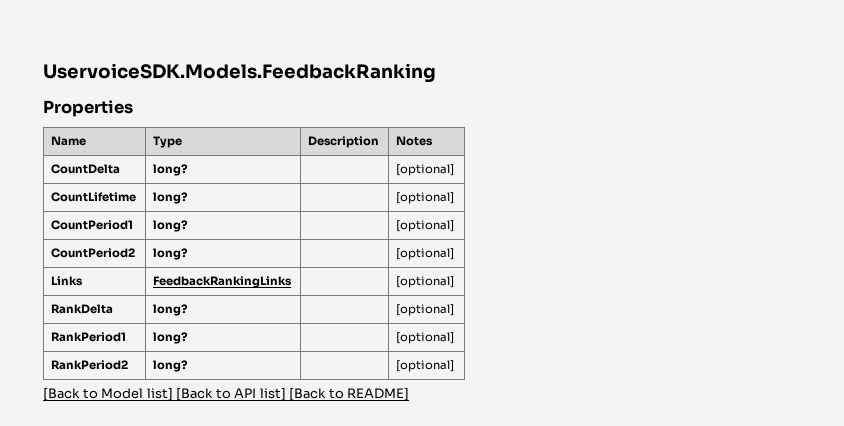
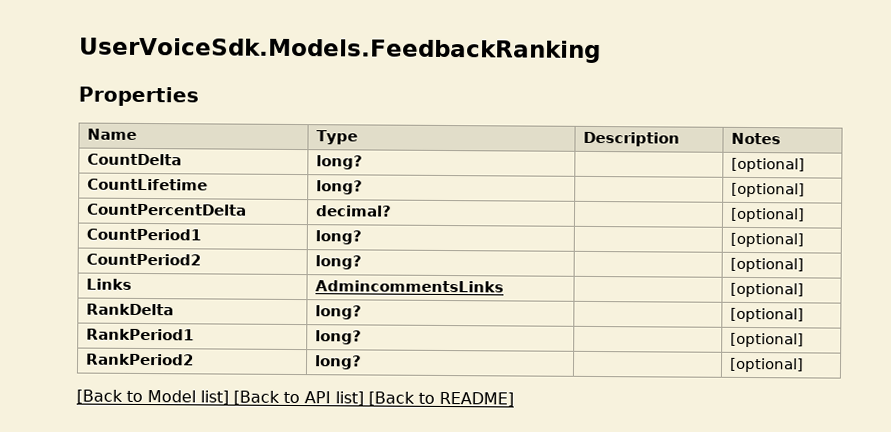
[43,63,436,83] UservoiceSDK.Models.FeedbackRanking -> [79,37,601,64] UserVoiceSdk.Models.FeedbackRanking
(455, 198) none -> [86,203,247,216] [314,205,392,217] [729,207,805,223] // CountPercentDelta | decimal? | | [optional]
[153,276,293,288] FeedbackRankingLinks -> [314,280,504,293] AdmincommentsLinks

